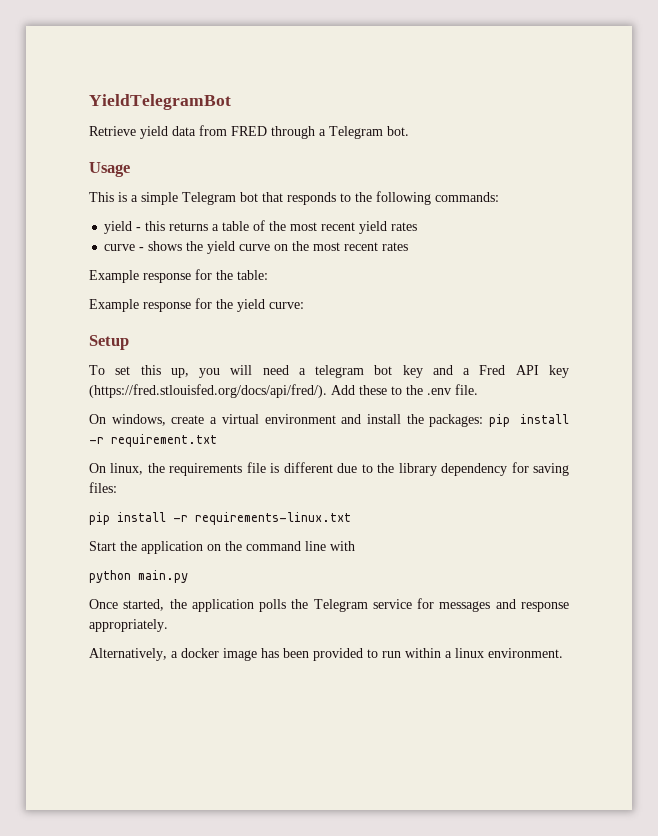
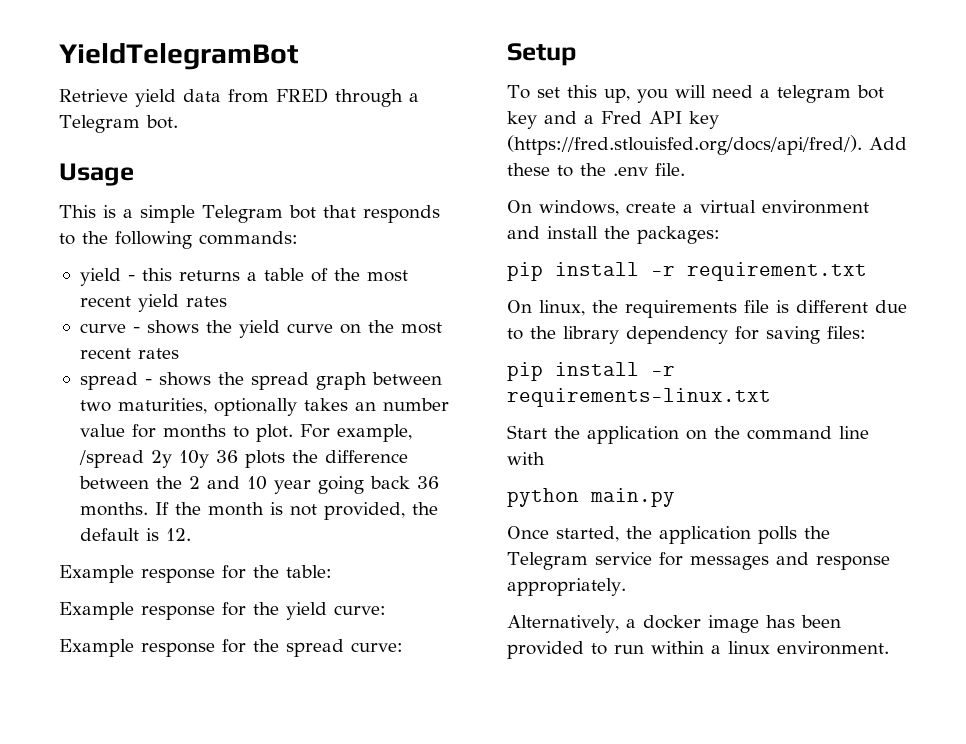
(409, 246) none -> [79,372,442,390] [79,398,449,416] [79,424,412,442] [78,450,408,468] [78,476,439,494] [79,502,438,520] [79,528,191,541] // spread - shows the spread graph between two maturities, optionally takes an number value for months to plot. For example, /spread 2y 10y 36 plots the difference between the 2 and 10 year going back 36 months. If the month is not provided, the default is 12.
(304, 305) none -> [59,639,403,657] // Example response for the spread curve:
(484, 420) none -> (720, 235) //

